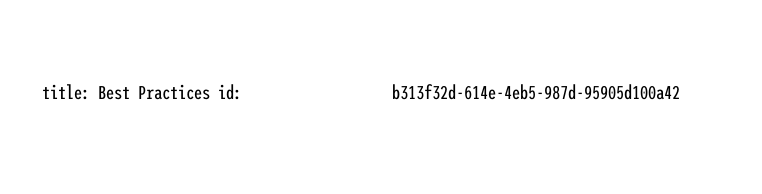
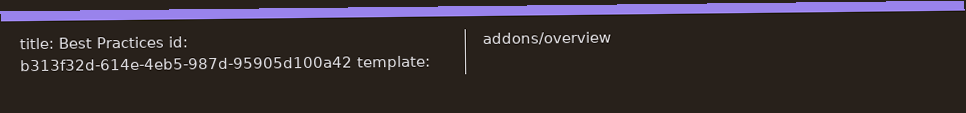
(680, 92) none -> [356,55,431,71] [482,31,611,46] template: addons/overview

